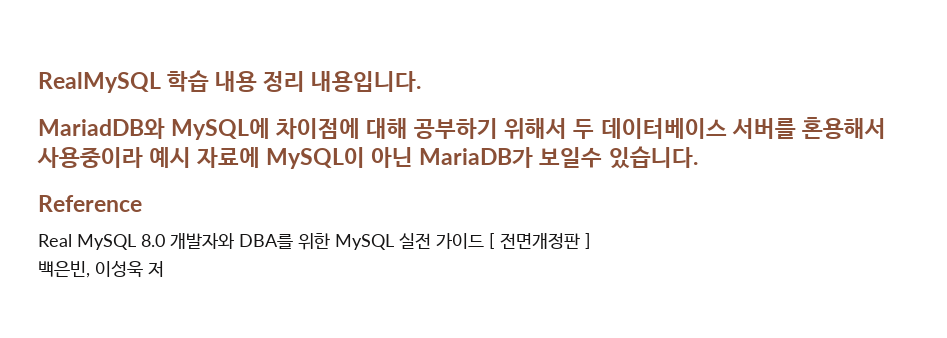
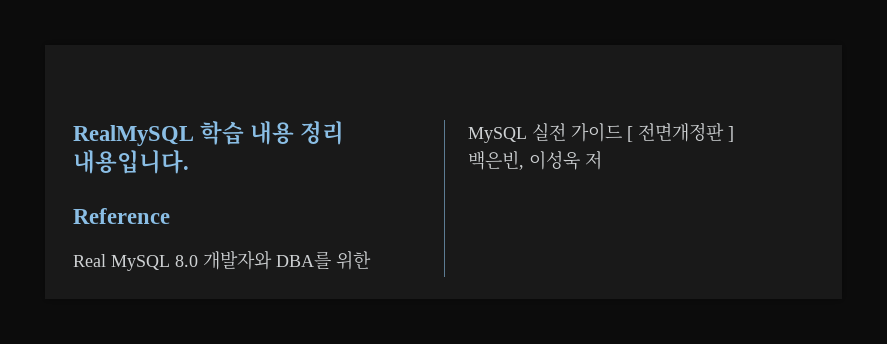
[38,117,886,140] [37,146,698,169] // MariadDB와 MySQL에 차이점에 대해 공부하기 위해서 두 데이터베이스 서버를 혼용해서 사용중이라 예시 자료에 MySQL이 아닌 MariaDB가 보일수 있습니다. -> (189, 162) none

